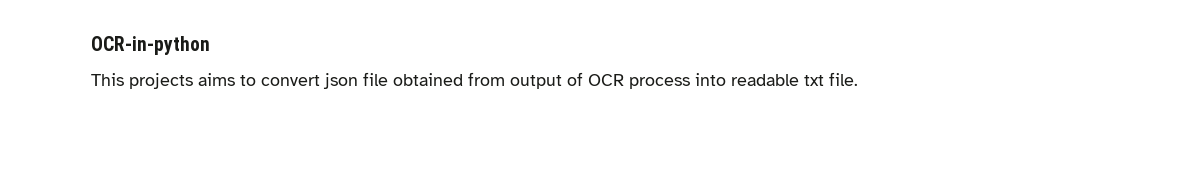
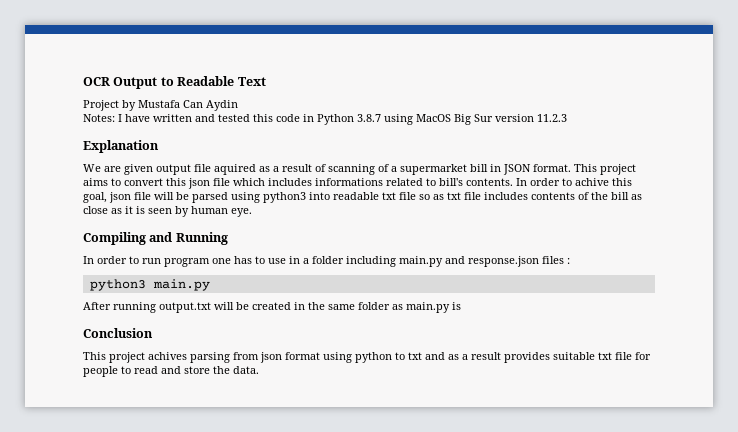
[91,36,210,55] [91,73,193,89] OCR-in-python // This projects -> [83,76,266,89] [83,100,238,111] [83,114,567,125] [83,140,159,153] [83,164,636,175] OCR Output to Readable Text // Project by Mustafa Can Aydin // Notes: I have written and tested this code in Python 3.8.7 using MacOS Big Sur version 11.2.3 // Explanation // We are given output file aquired as a result of scanning of a supermarket bill in JSON format. This project
[323,72,858,89] json file obtained from output of OCR process into readable txt file. -> [166,178,632,189] [83,192,642,203] [83,206,252,217] [83,232,228,245] [83,256,570,267] [89,279,210,291] [83,302,461,313] [83,328,153,338] [83,352,651,363] [83,366,259,377] this json file which includes informations related to bill's contents. In order to achive this goal, json file will be parsed using python3 into readable txt file so as txt file includes contents of the bill as close as it is seen by human eye. // Compiling and Running // In order to run program one has to use in a folder including main.py and response.json files : // python3 main.py // After running output.txt will be created in the same folder as main.py is // Conclusion // This project achives parsing from json format using python to txt and as a result provides suitable txt file for people to read and store the data.

